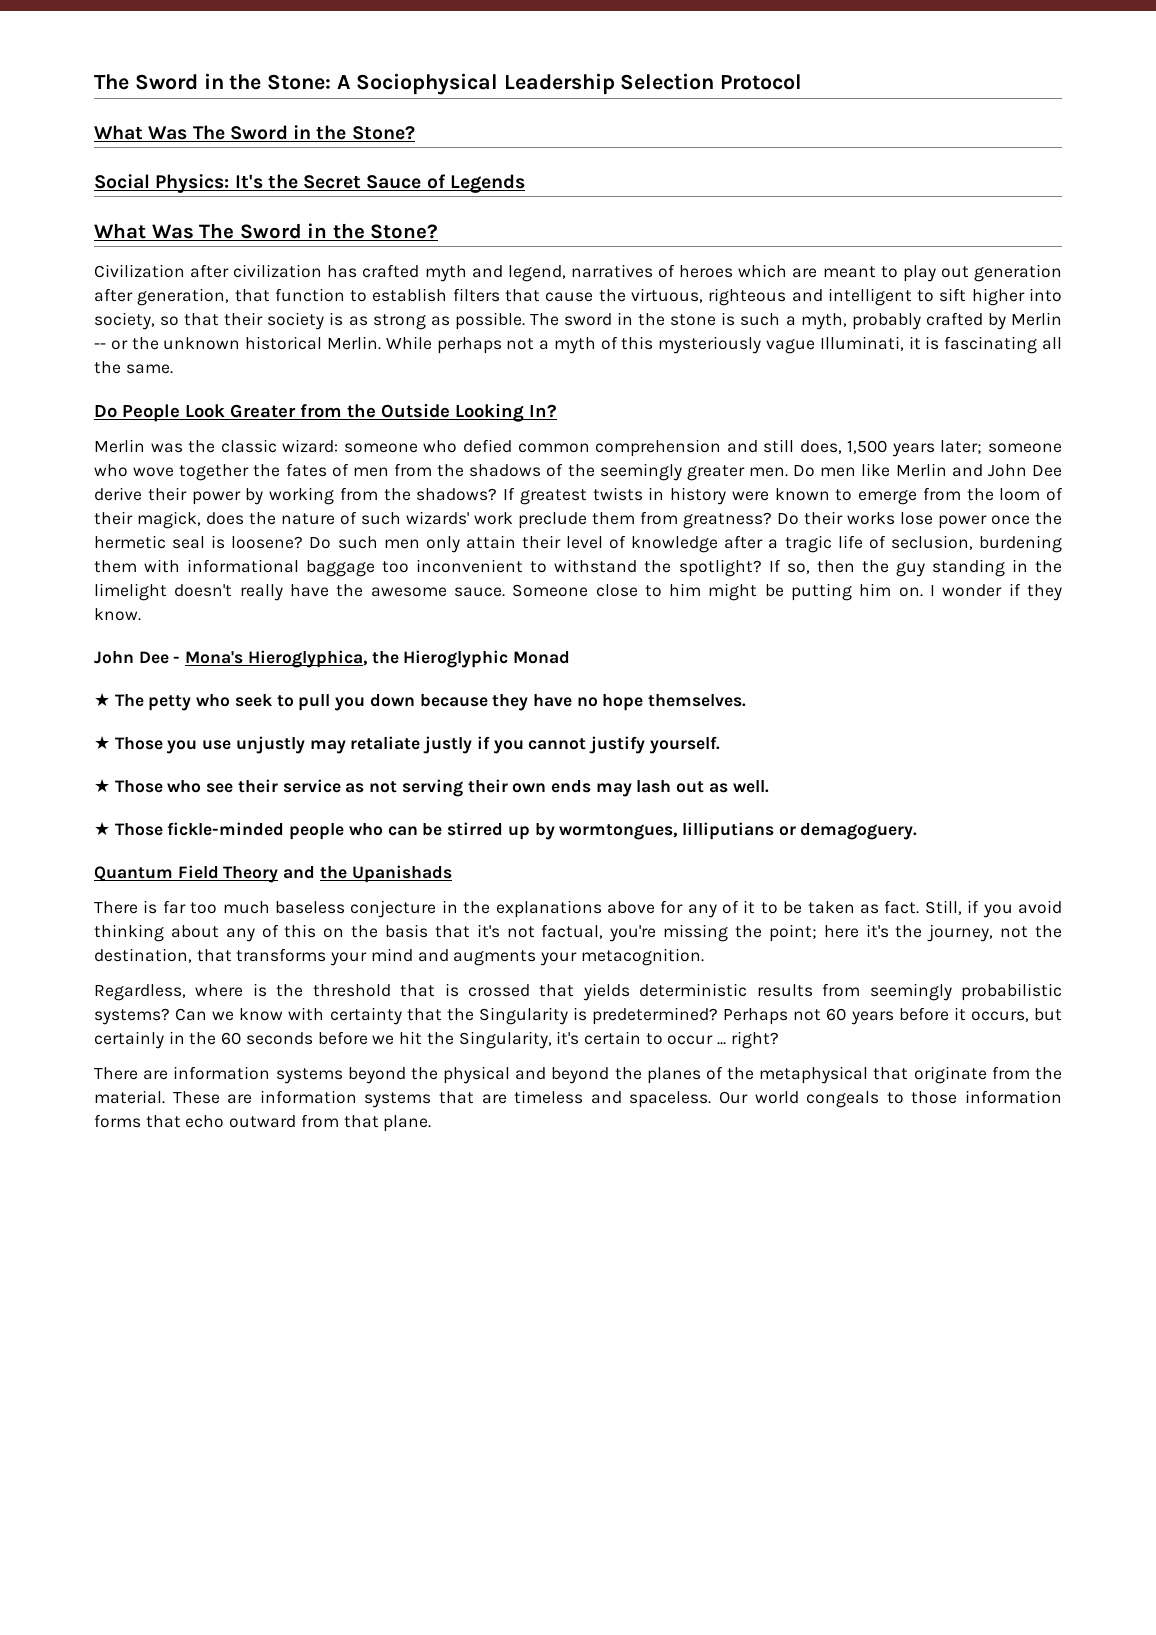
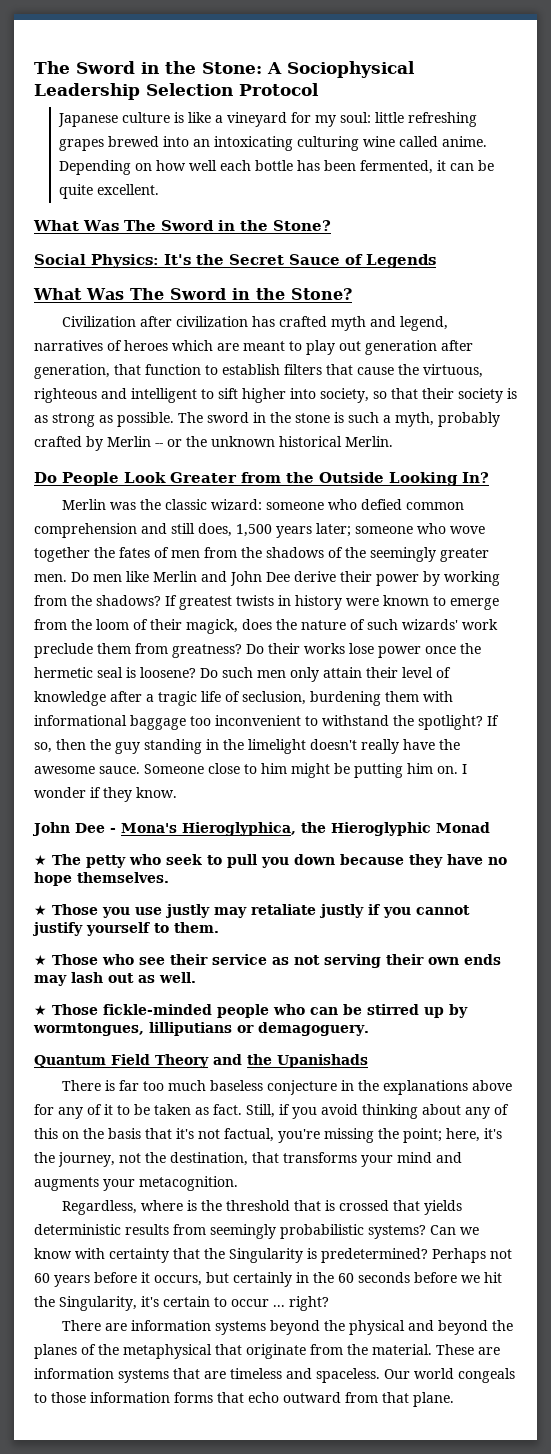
(803, 82) none -> [58,112,478,127] [59,136,488,151] [59,160,495,175] [59,184,160,199] // Japanese culture is like a vineyard for my soul: little refreshing grapes brewed into an intoxicating culturing wine called anime. Depending on how well each bottle has been fermented, it can be quite excellent.
[385,336,1062,354] [94,361,173,374] While perhaps not a myth of this mysteriously vague Illuminati, it is fascinating all the same. -> (393, 441) none
[235,736,305,754] unjustly -> [165,904,210,918] justly
[649,736,720,754] yourself. -> [86,922,219,936] yourself to them.
[823,925,859,938] here -> [446,1128,480,1142] here,

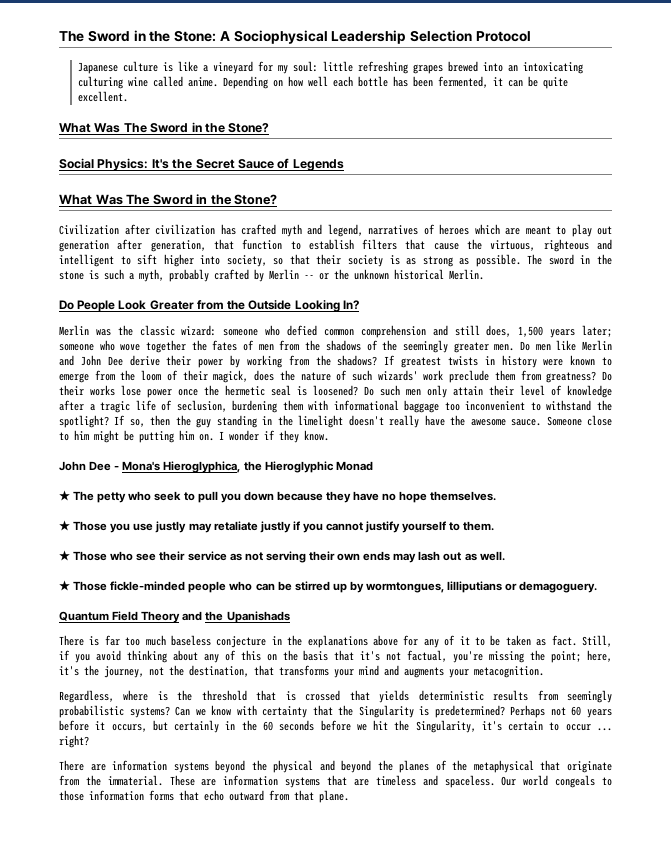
[140,667,196,678] loosene? -> [313,385,358,396] loosened?
[372,1344,432,1355] material. -> [107,775,163,786] immaterial.

